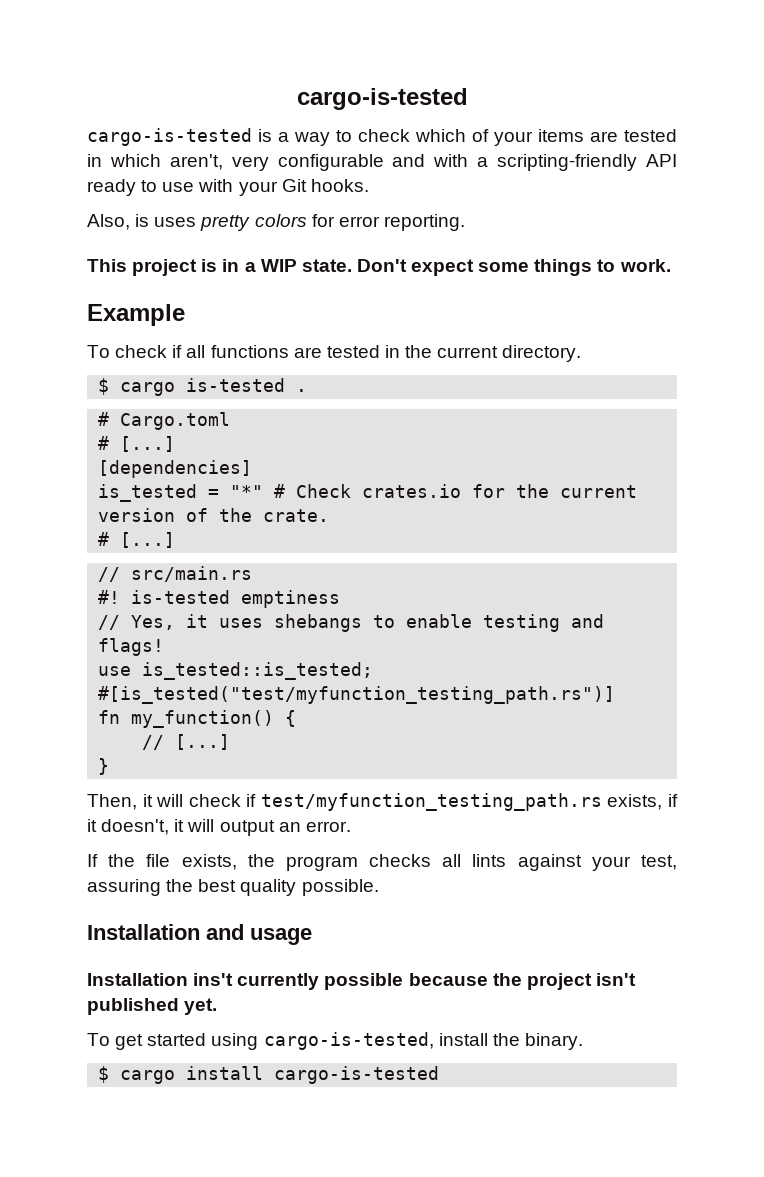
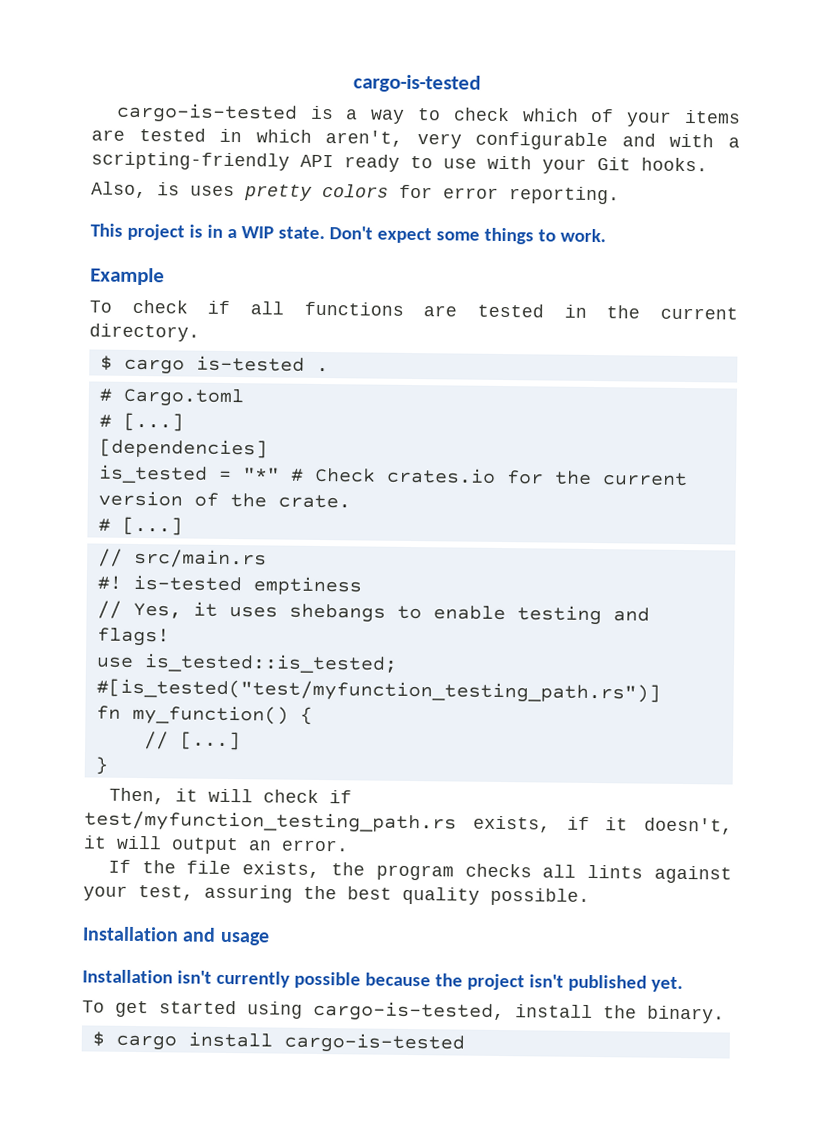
[193,973,234,986] ins't -> [176,970,212,984] isn't

